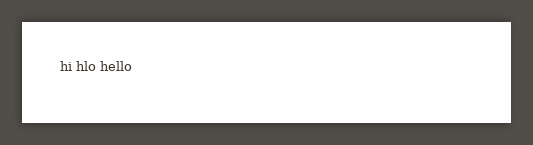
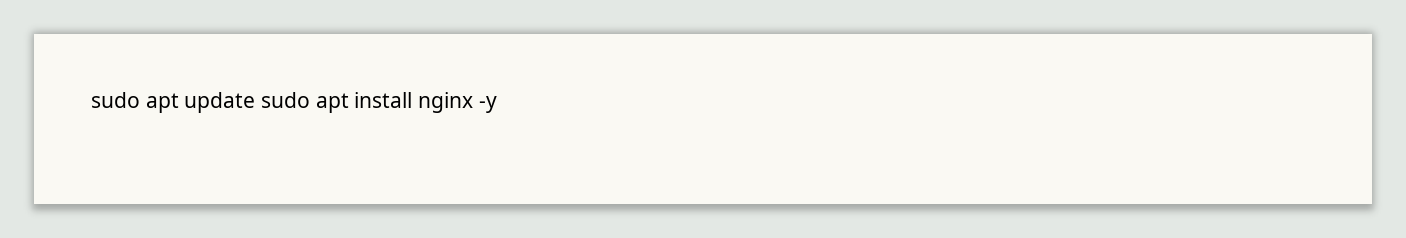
[60,61,132,71] hi hlo hello -> [91,92,497,113] sudo apt update sudo apt install nginx -y

